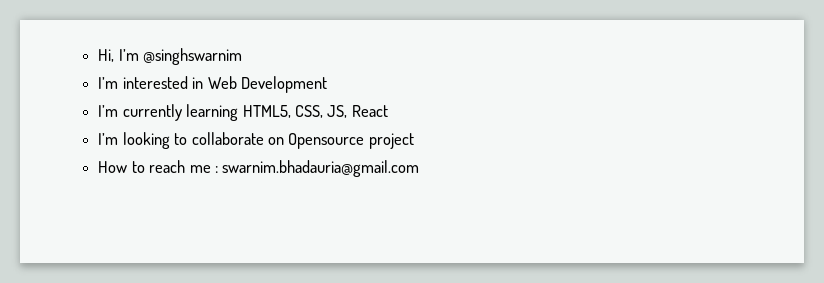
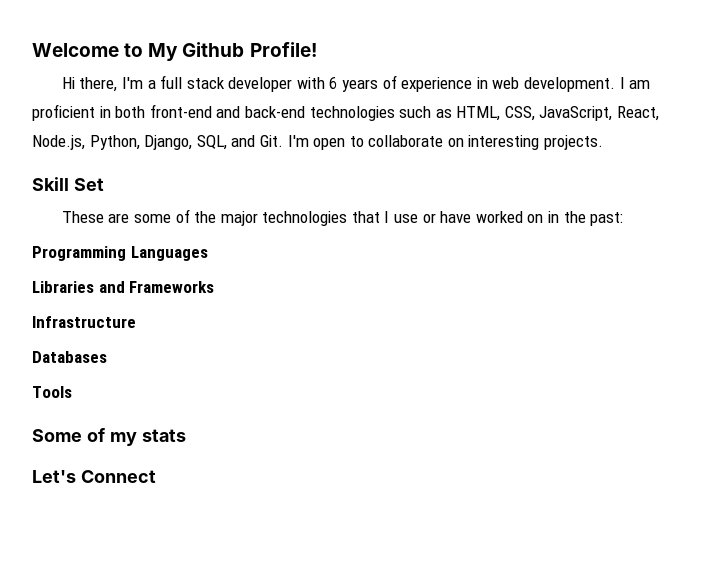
[98,48,243,65] [98,76,327,93] [98,104,388,121] [98,132,414,149] [98,160,420,177] Hi, I’m @singhswarnim // I’m interested in Web Development // I’m currently learning HTML5, CSS, JS, React // I’m looking to collaborate on Opensource project // How to reach me : swarnim.bhadauria@gmail.com -> [32,42,317,61] [61,75,651,92] [32,104,660,121] [32,135,604,150] [32,177,104,191] [61,209,624,226] [32,246,208,261] [32,281,215,293] [32,316,136,328] [32,351,107,363] [32,386,72,398] [32,428,186,446] [32,470,156,483] Welcome to My Github Profile! // Hi there, I'm a full stack developer with 6 years of experience in web development. I am proficient in both front-end and back-end technologies such as HTML, CSS, JavaScript, React, Node.js, Python, Django, SQL, and Git. I'm open to collaborate on interesting projects. // Skill Set // These are some of the major technologies that I use or have worked on in the past: // Programming Languages // Libraries and Frameworks // Infrastructure // Databases // Tools // Some of my stats // Let's Connect

